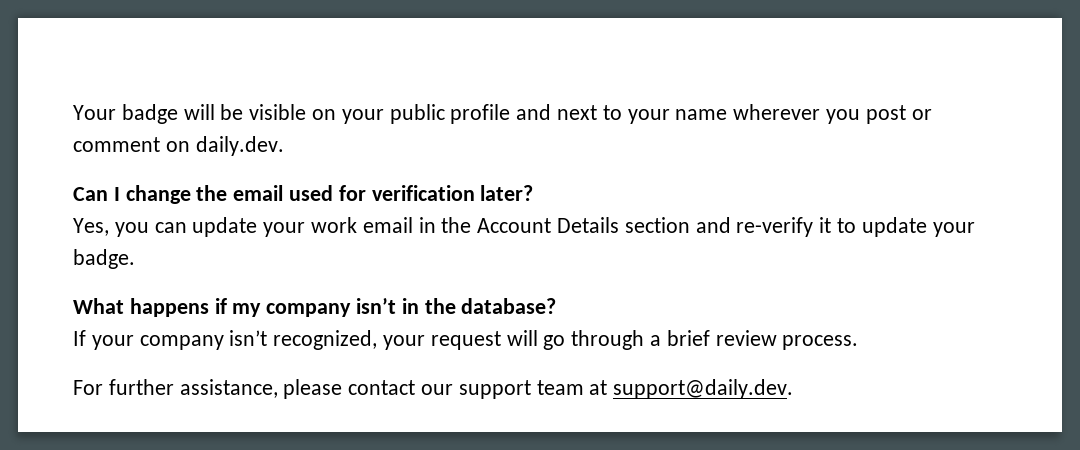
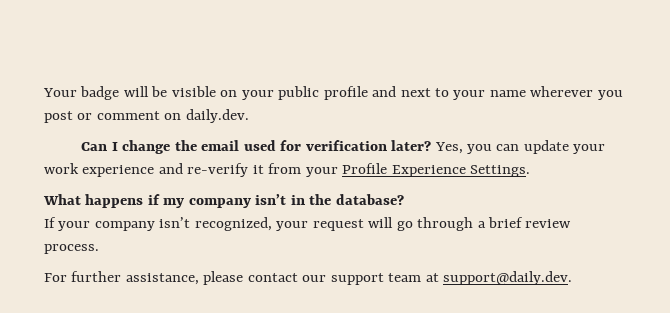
(534, 193) // -> (432, 145) none
[362,217,975,237] [73,249,135,269] email in the Account Details section and re-verify it to update your badge. -> [82,163,531,177] experience and re-verify it from your Profile Experience Settings.

